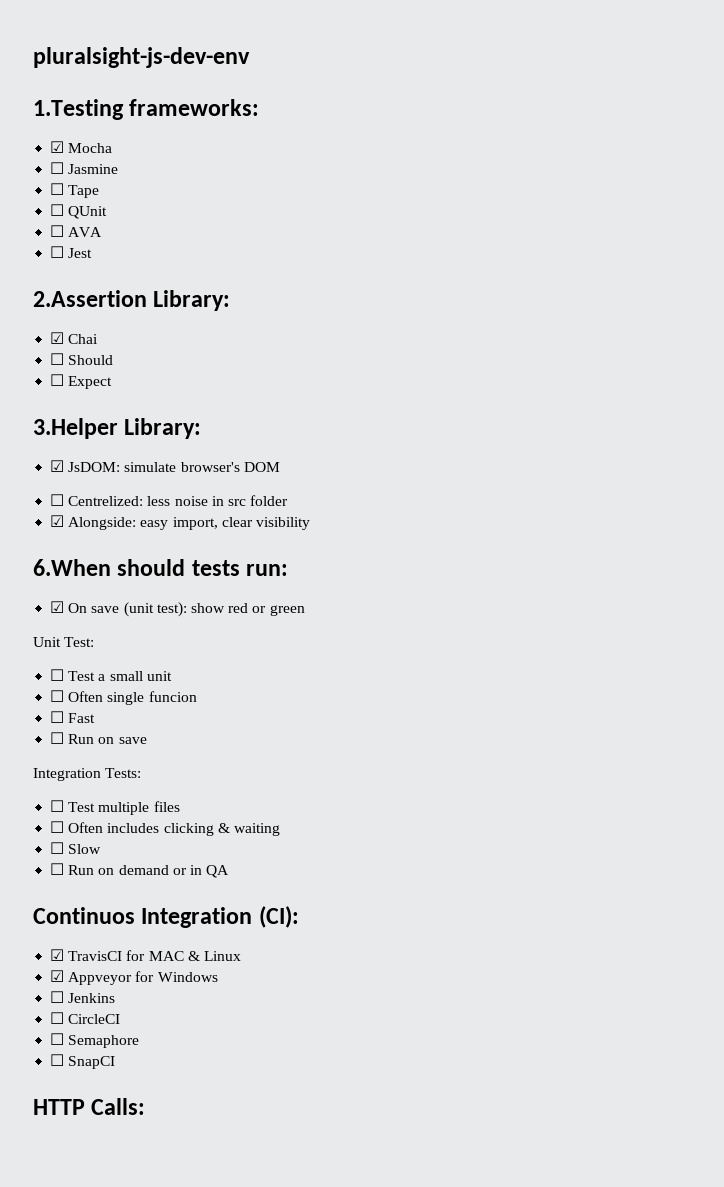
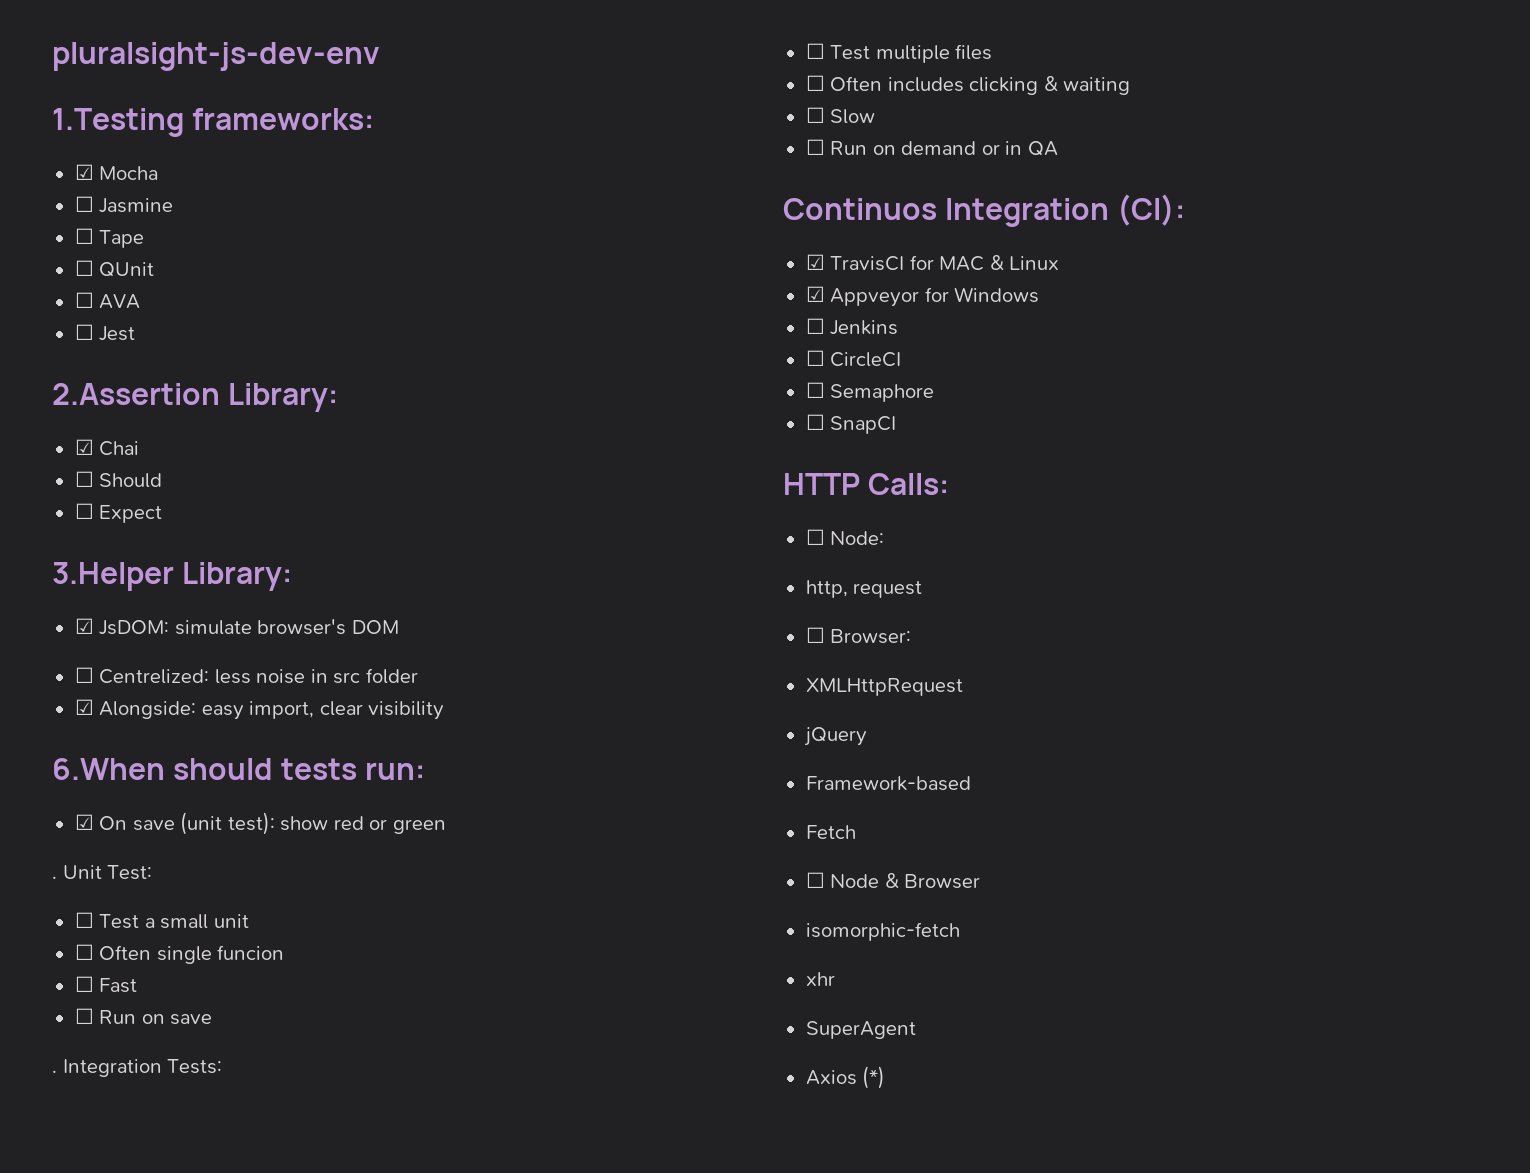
(305, 610) none -> [52,876,57,879] .
(147, 740) none -> [52,1070,57,1073] .
(146, 1106) none -> [805,529,885,545] [805,580,923,598] [805,627,912,644] [805,678,963,696] [803,727,867,746] [805,776,971,791] [805,825,856,839] [805,872,981,889] [805,922,960,941] [805,972,835,986] [805,1021,916,1039] [805,1066,886,1089] // ☐ Node: // http, request // ☐ Browser: // XMLHttpRequest // jQuery // Framework-based // Fetch // ☐ Node & Browser // isomorphic-fetch // xhr // SuperAgent // Axios (*)

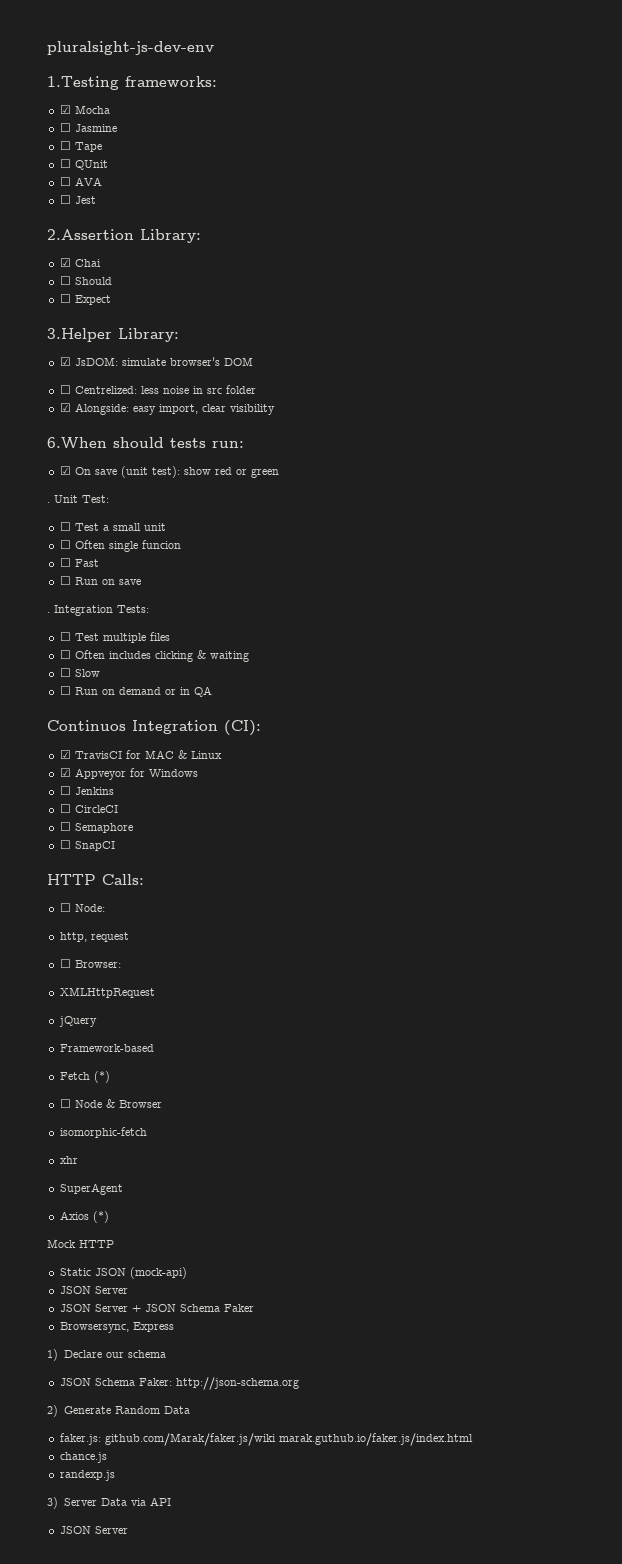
(856, 832) none -> [93,1071,110,1083] (*)
(886, 1077) none -> [47,1239,114,1248] [59,1267,187,1279] [59,1286,128,1294] [59,1304,254,1312] [59,1322,174,1333] [47,1349,166,1361] [59,1377,299,1390] [47,1405,190,1417] [59,1433,473,1446] [59,1452,107,1463] [59,1470,115,1481] [47,1497,171,1509] [59,1526,128,1534] // Mock HTTP // Static JSON (mock-api) // JSON Server // JSON Server + JSON Schema Faker // Browsersync, Express // 1) Declare our schema // JSON Schema Faker: http://json-schema.org // 2) Generate Random Data // faker.js: github.com/Marak/faker.js/wiki marak.guthub.io/faker.js/index.html // chance.js // randexp.js // 3) Server Data via API // JSON Server

